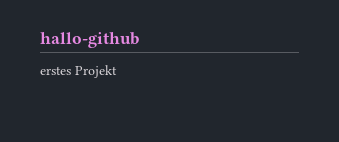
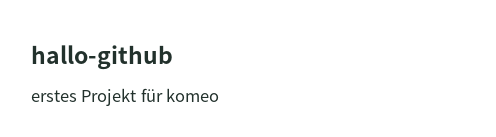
(117, 71) none -> [140,88,220,102] für komeo

